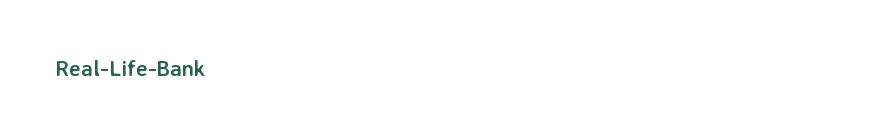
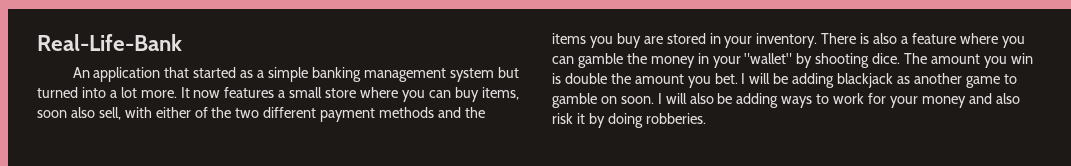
(205, 68) none -> [72,67,519,82] [37,87,519,102] [37,107,485,122] [552,33,1025,48] [552,53,1033,68] [552,73,1017,88] [552,93,1020,108] [552,113,706,128] // An application that started as a simple banking management system but turned into a lot more. It now features a small store where you can buy items, soon also sell, with either of the two different payment methods and the items you buy are stored in your inventory. There is also a feature where you can gamble the money in your "wallet" by shooting dice. The amount you win is double the amount you bet. I will be adding blackjack as another game to gamble on soon. I will also be adding ways to work for your money and also risk it by doing robberies.

